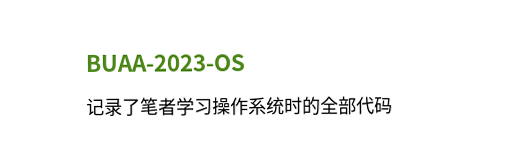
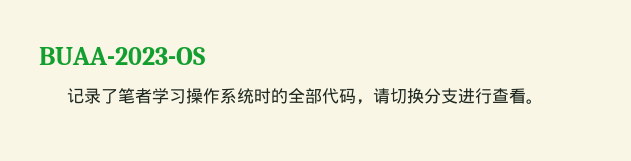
(393, 106) none -> [355,88,543,105] ，请切换分支进行查看。

